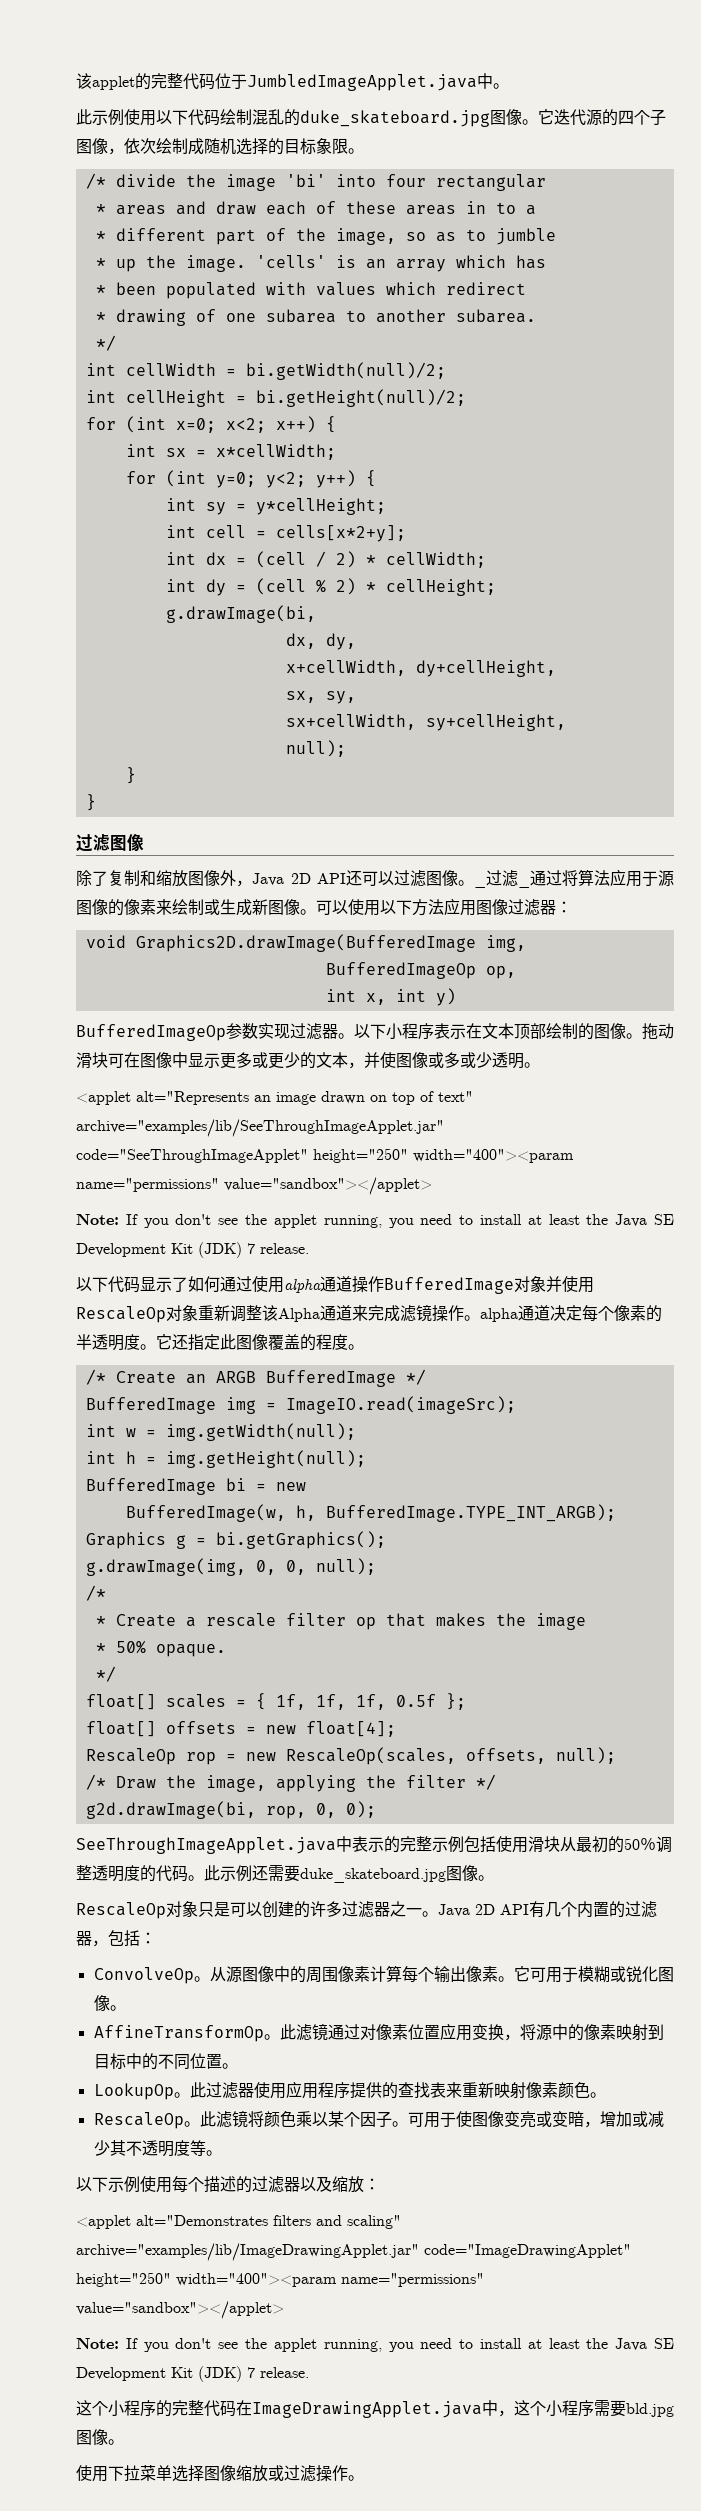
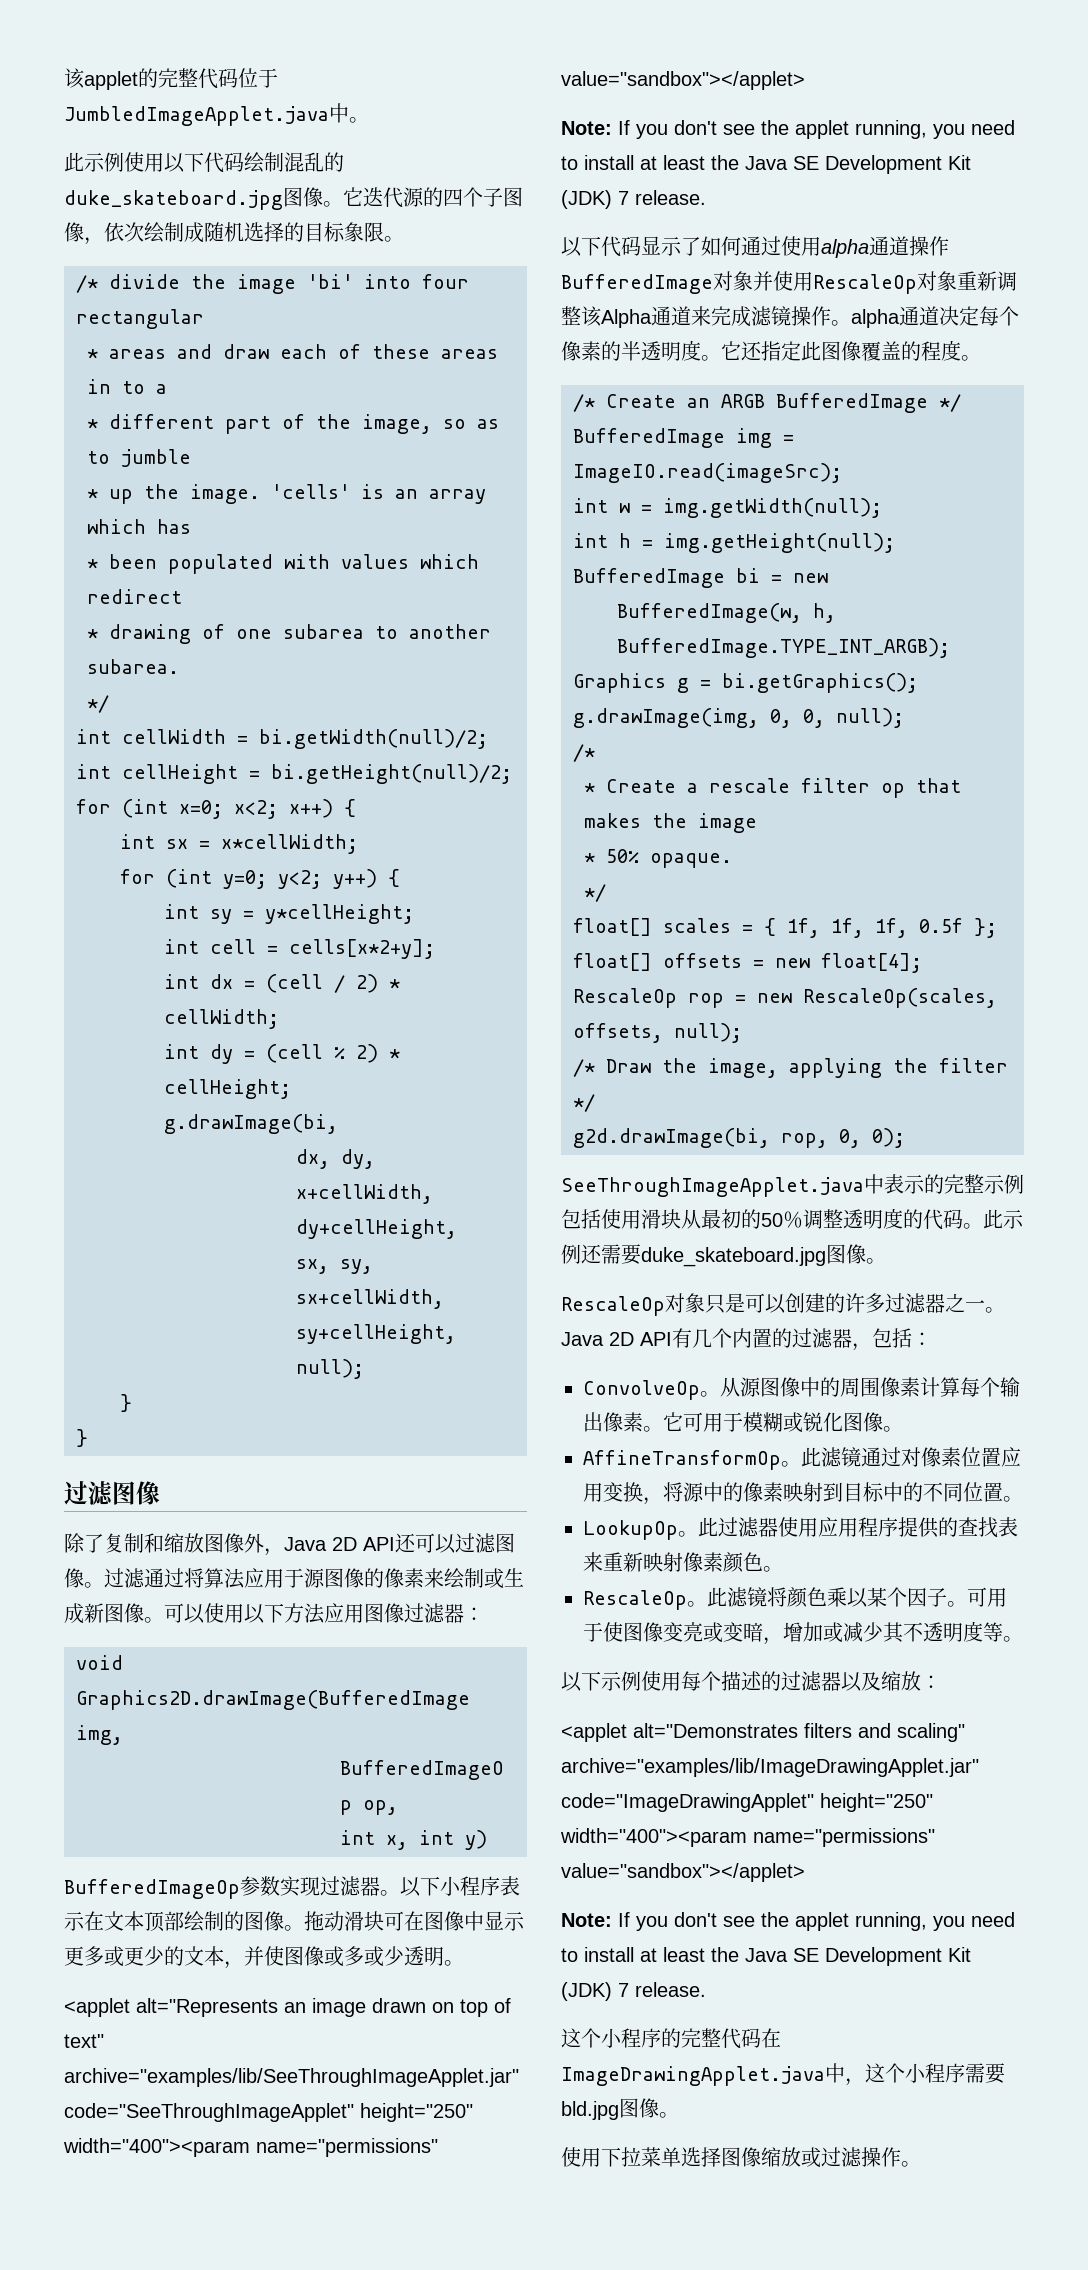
[474,870,530,888] _过滤_ -> [104,1568,145,1588] 过滤

